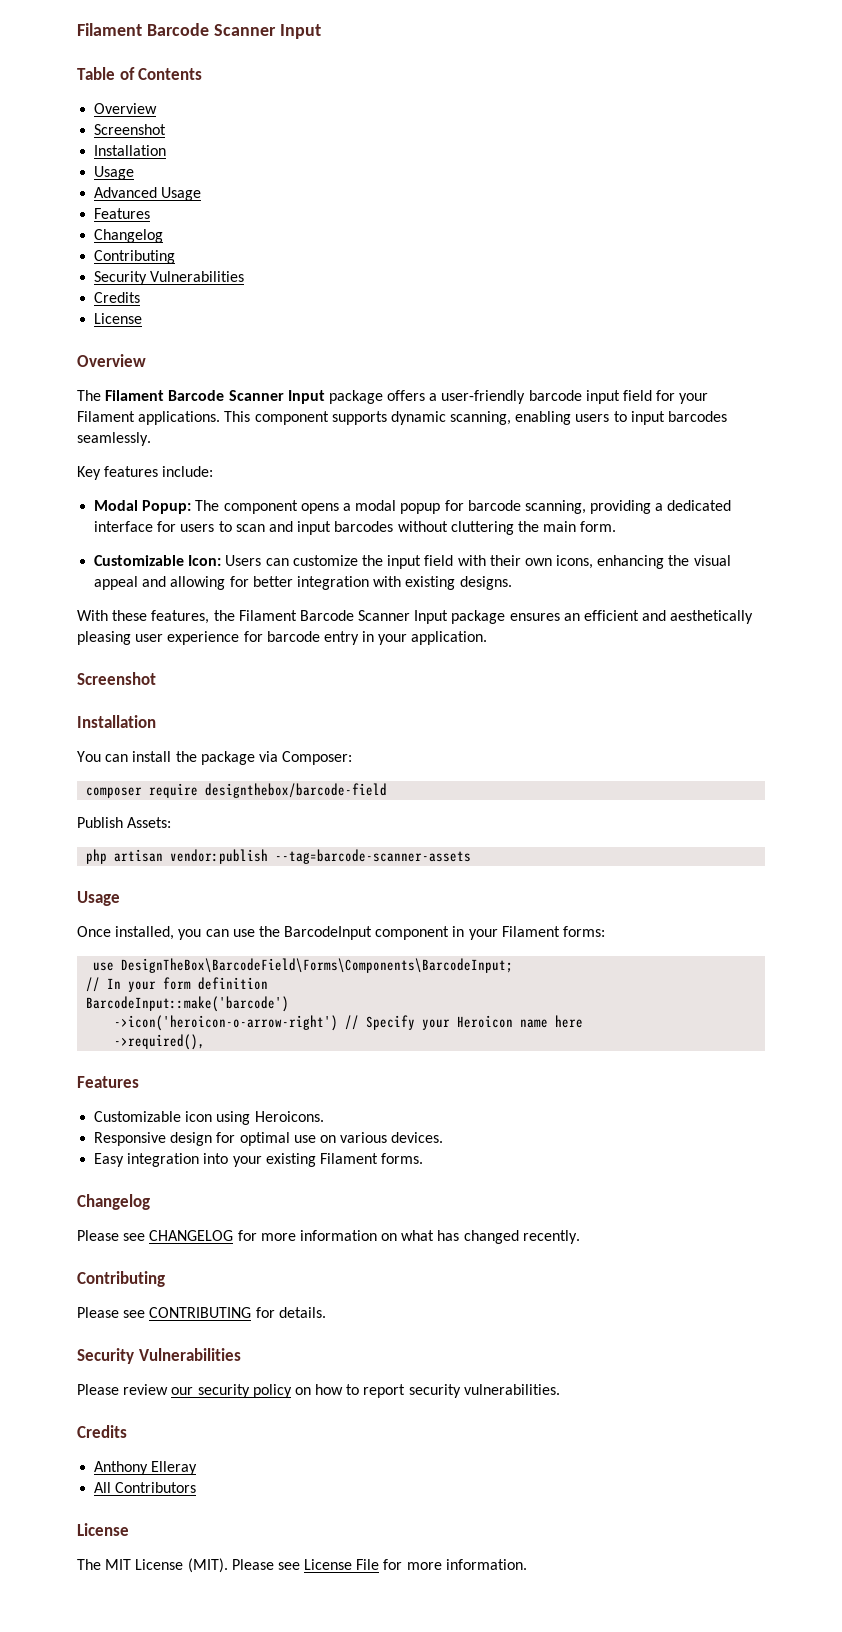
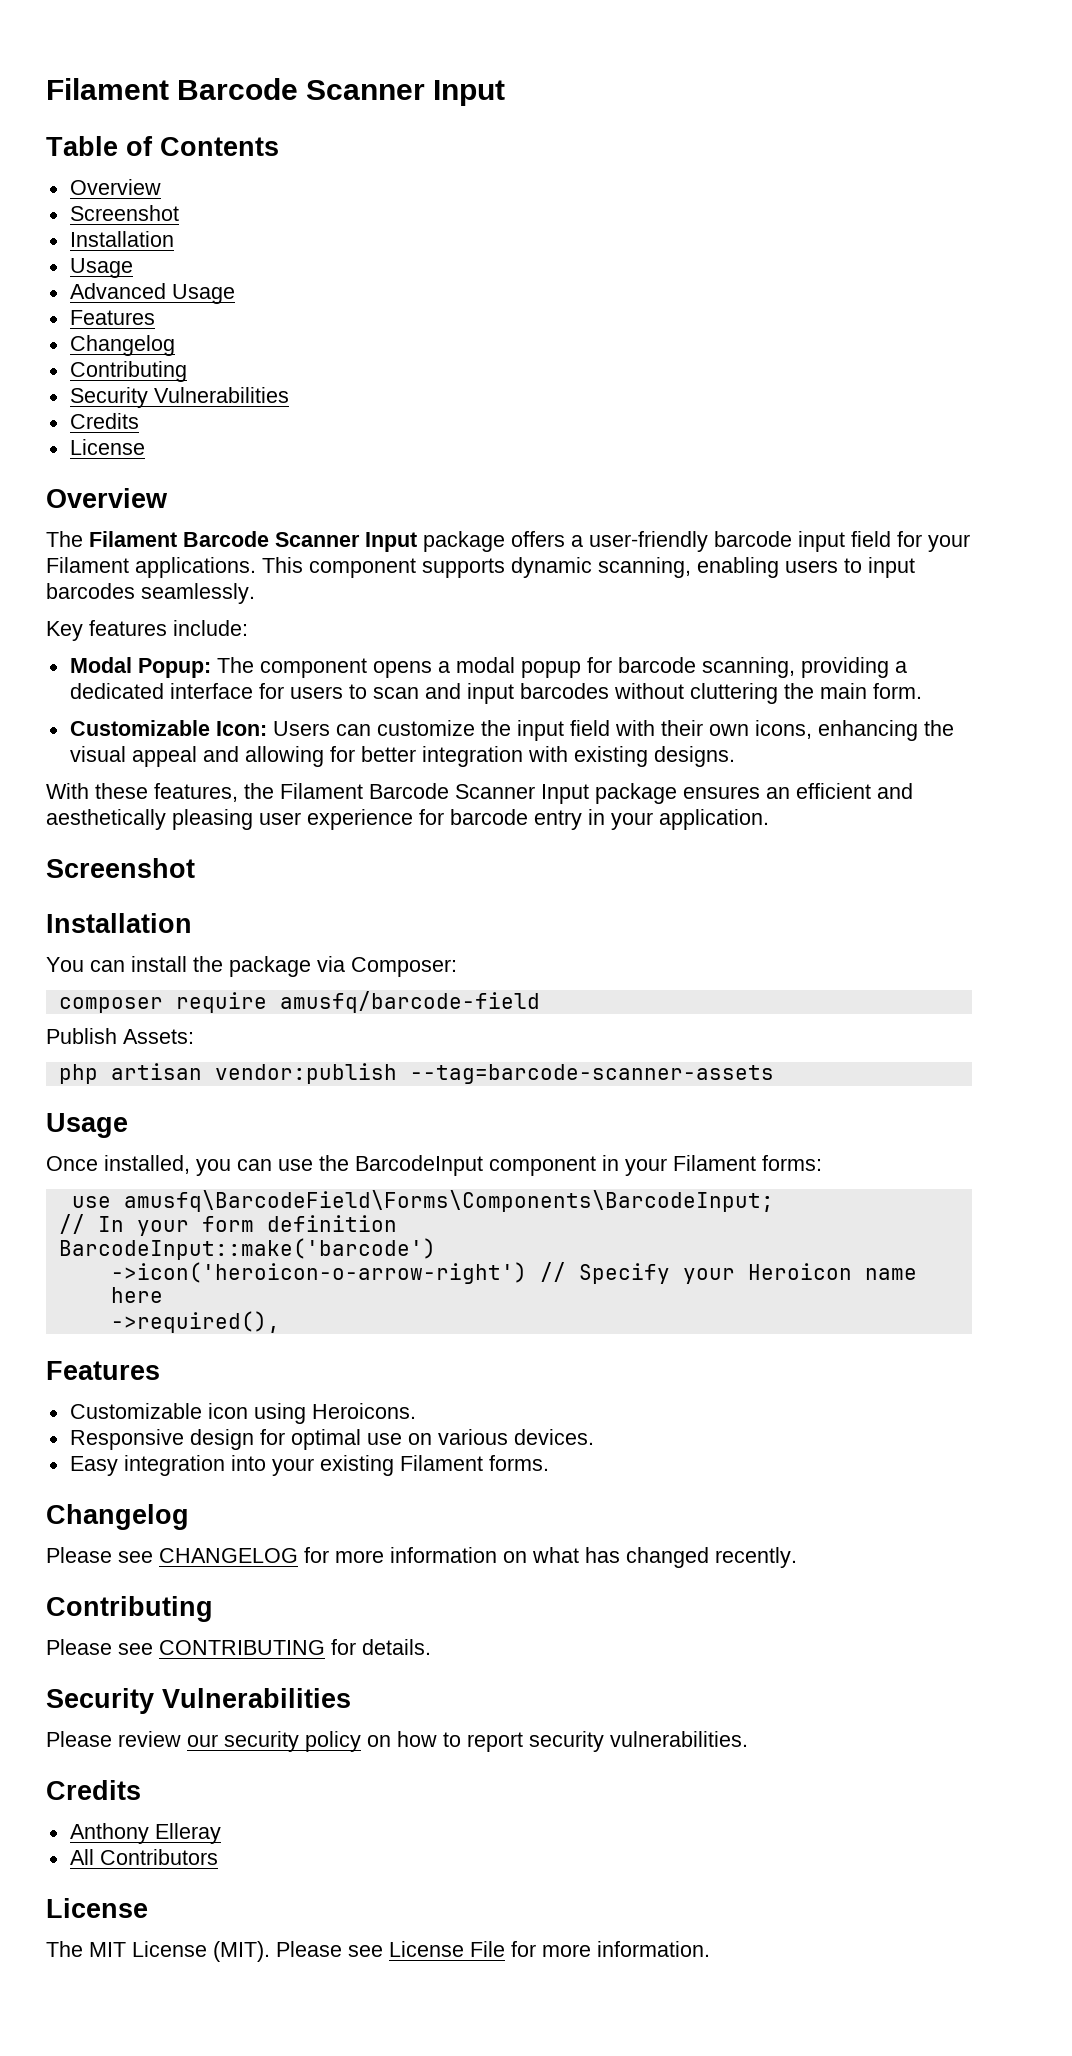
[205,783,388,798] designthebox/barcode-field -> [279,991,540,1013] amusfq/barcode-field
[121,958,514,973] DesignTheBox\BarcodeField\Forms\Components\BarcodeInput; -> [123,1190,774,1212] amusfq\BarcodeField\Forms\Components\BarcodeInput;

